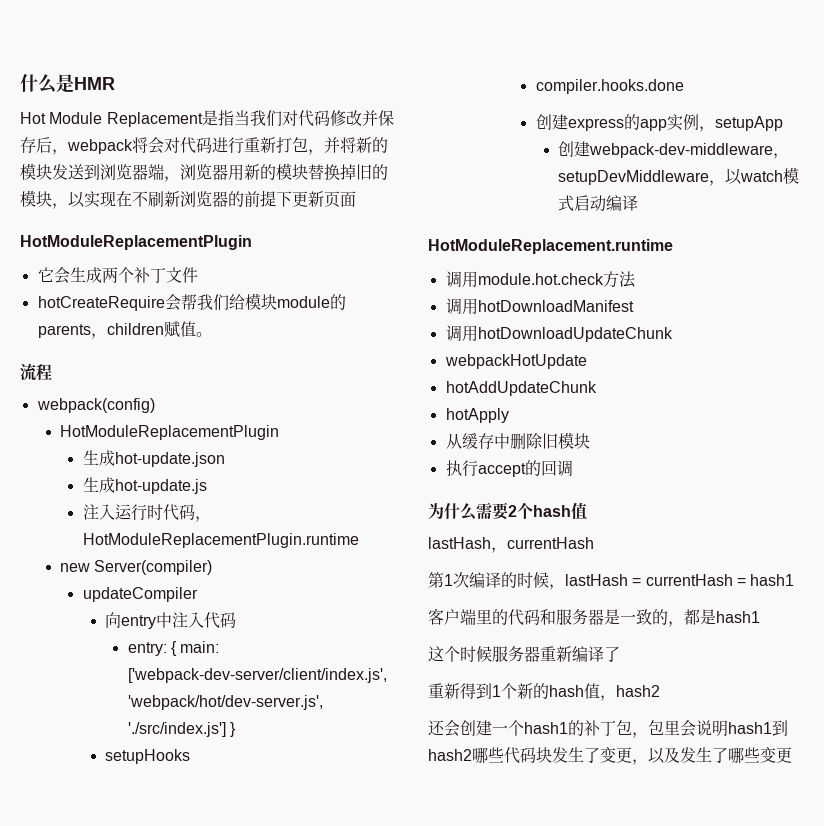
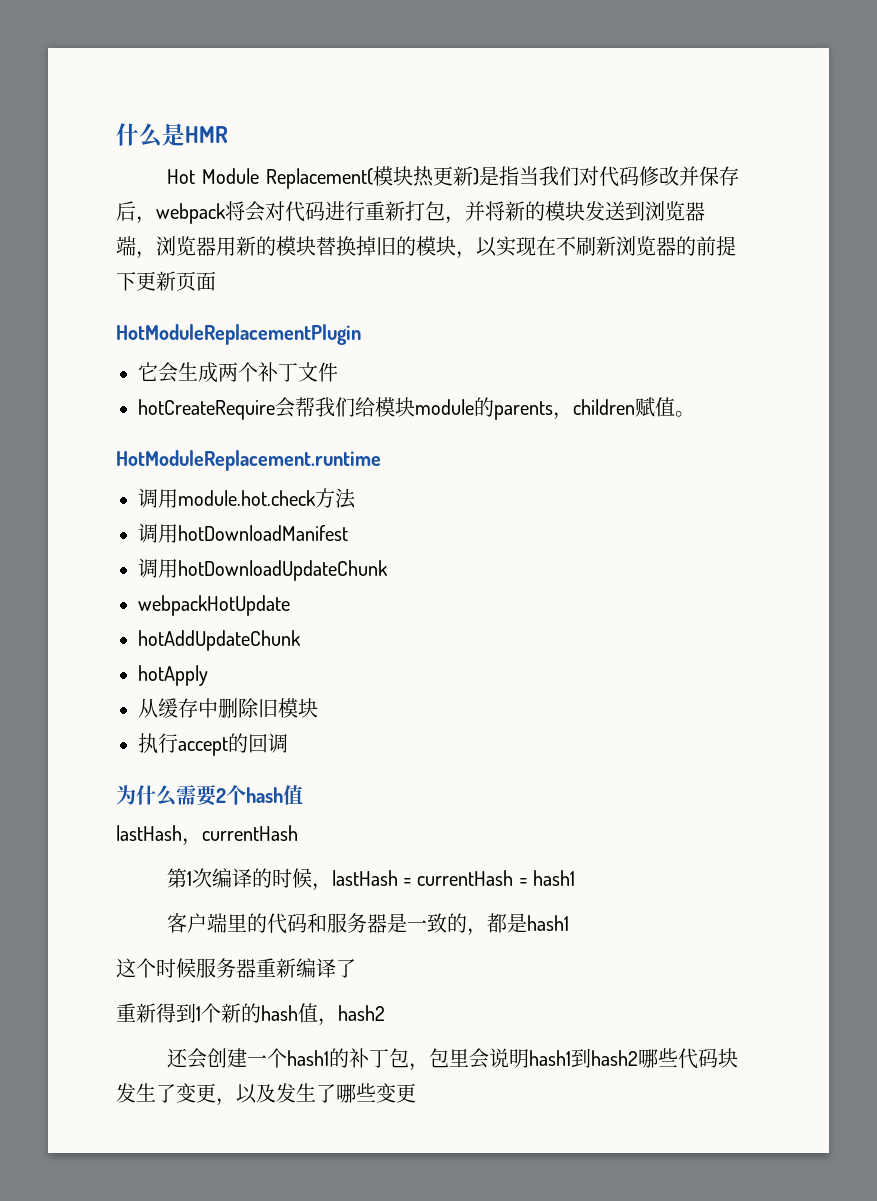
[106,112,203,127] Replacement -> [266,166,480,189] Replacement(模块热更新)
[20,363,52,381] [36,398,155,413] [60,425,280,440] [82,450,225,467] [82,477,207,494] [82,504,211,522] [82,533,359,548] [60,560,213,575] [82,587,198,602] [105,612,237,629] [127,641,220,656] [127,668,387,683] [127,695,323,710] [127,722,237,737] [105,749,191,764] [535,79,684,94] [535,114,783,132] [558,141,790,159] [558,167,800,186] [558,195,639,212] // 流程 // webpack(config) // HotModuleReplacementPlugin // 生成hot-update.json // 生成hot-update.js // 注入运行时代码，HotModuleReplacementPlugin.runtime // new Server(compiler) // updateCompiler // 向entry中注入代码 // entry: { main: ['webpack-dev-server/client/index.js', 'webpack/hot/dev-server.js', './src/index.js'] } // setupHooks // compiler.hooks.done // 创建express的app实例，setupApp // 创建webpack-dev-middleware，setupDevMiddleware，以watch模式启动编译 -> (695, 414) none

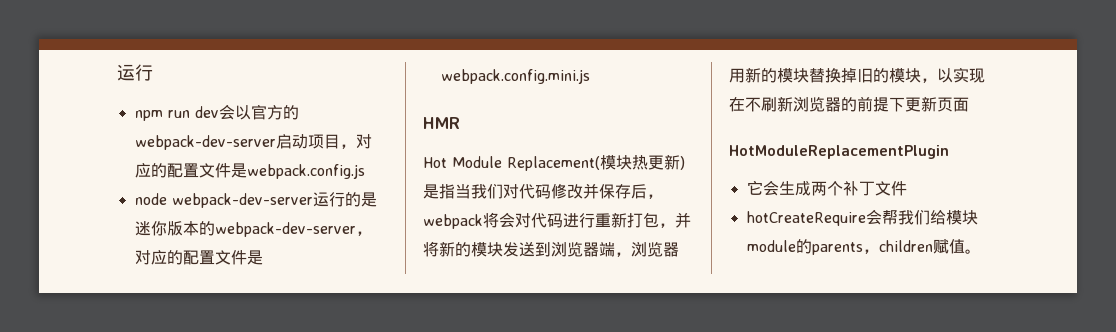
[116,123,185,148] 什么是 -> [117,64,153,81] [134,104,299,121] [134,134,372,150] [134,163,365,179] [134,192,377,208] [134,221,372,237] [134,250,263,265] [440,69,590,84] 运行 // npm run dev会以官方的webpack-dev-server启动项目，对应的配置文件是webpack.config.js // node webpack-dev-server运行的是迷你版本的webpack-dev-server，对应的配置文件是webpack.config.mini.js //
[116,450,381,471] [138,488,356,509] [138,523,348,543] [138,558,388,581] [138,595,290,616] [138,630,301,651] [138,665,208,686] [138,698,318,718] [138,733,288,756] [116,784,303,807] [116,825,298,846] [166,868,576,891] [166,913,569,936] [116,958,356,978] [116,1003,385,1026] [166,1048,738,1071] [116,1083,416,1106] // HotModuleReplacement.runtime // 调用module.hot.check方法 // 调用hotDownloadManifest // 调用hotDownloadUpdateChunk // webpackHotUpdate // hotAddUpdateChunk // hotApply // 从缓存中删除旧模块 // 执行accept的回调 // 为什么需要2个hash值 // lastHash，currentHash // 第1次编译的时候，lastHash = currentHash = hash1 // 客户端里的代码和服务器是一致的，都是hash1 // 这个时候服务器重新编译了 // 重新得到1个新的hash值，hash2 // 还会创建一个hash1的补丁包，包里会说明hash1到hash2哪些代码块发生了变更，以及发生了哪些变更 -> (981, 251) none

